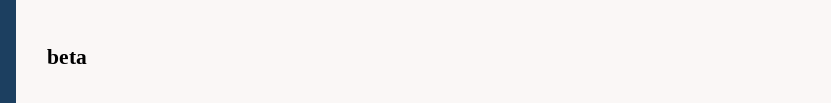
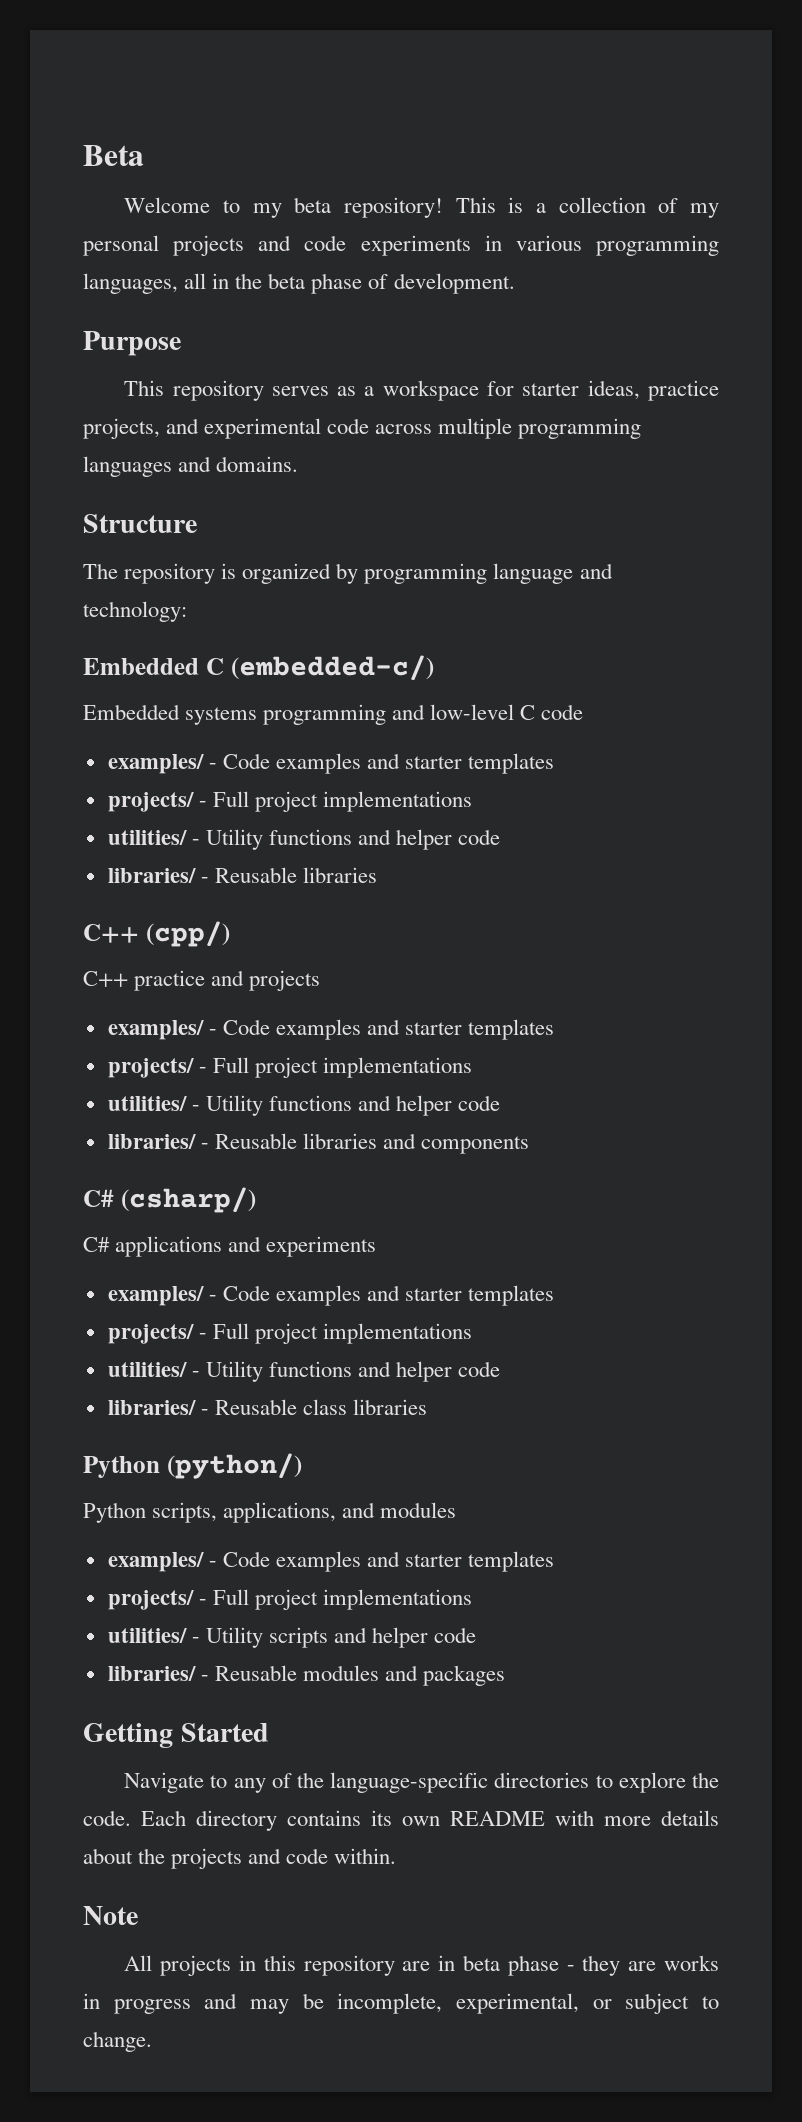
[47,49,87,64] beta -> [83,145,144,166] [124,197,719,218] [83,235,720,256] [83,273,515,294] [83,331,181,356] [124,380,720,401] [83,418,642,439] [83,456,299,477] [83,514,197,533] [83,563,613,584] [83,601,187,622] [83,655,434,681] [83,704,584,725] [107,753,555,774] [107,791,473,812] [107,829,501,850] [107,867,377,883] [83,921,230,947] [83,970,321,991] [107,1019,555,1040] [107,1057,473,1078] [107,1095,501,1116] [107,1133,530,1154] [83,1187,256,1213] [83,1236,377,1257] [107,1285,555,1306] [107,1323,473,1344] [107,1361,501,1382] [107,1399,428,1415] [83,1453,302,1479] [83,1502,457,1523] [107,1551,555,1572] [107,1589,473,1610] [107,1627,477,1648] [107,1665,506,1686] [83,1723,269,1748] [124,1772,719,1793] [83,1810,719,1831] [83,1848,397,1869] [83,1906,138,1925] [124,1955,719,1976] [83,1993,719,2014] [83,2031,152,2052] Beta // Welcome to my beta repository! This is a collection of my personal projects and code experiments in various programming languages, all in the beta phase of development. // Purpose // This repository serves as a workspace for starter ideas, practice projects, and experimental code across multiple programming languages and domains. // Structure // The repository is organized by programming language and technology: // Embedded C (embedded-c/) // Embedded systems programming and low-level C code // examples/ - Code examples and starter templates // projects/ - Full project implementations // utilities/ - Utility functions and helper code // libraries/ - Reusable libraries // C++ (cpp/) // C++ practice and projects // examples/ - Code examples and starter templates // projects/ - Full project implementations // utilities/ - Utility functions and helper code // libraries/ - Reusable libraries and components // C# (csharp/) // C# applications and experiments // examples/ - Code examples and starter templates // projects/ - Full project implementations // utilities/ - Utility functions and helper code // libraries/ - Reusable class libraries // Python (python/) // Python scripts, applications, and modules // examples/ - Code examples and starter templates // projects/ - Full project implementations // utilities/ - Utility scripts and helper code // libraries/ - Reusable modules and packages // Getting Started // Navigate to any of the language-specific directories to explore the code. Each directory contains its own README with more details about the projects and code within. // Note // All projects in this repository are in beta phase - they are works in progress and may be incomplete, experimental, or subject to change.

